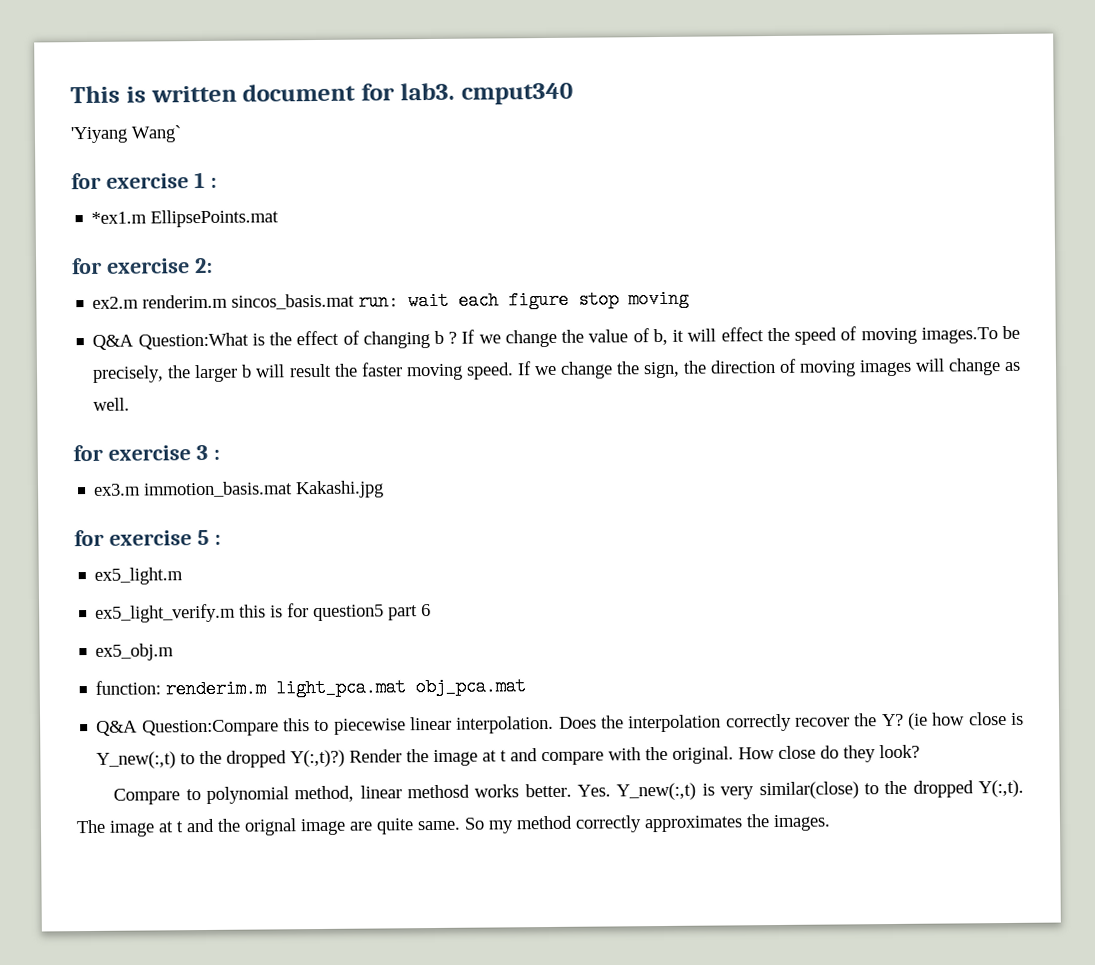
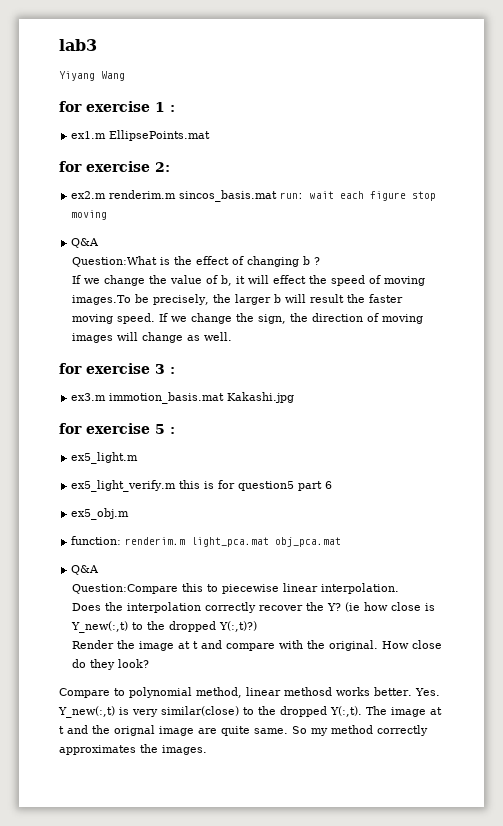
[70,82,573,105] [70,125,182,144] This is written document for lab3. cmput340 // 'Yiyang Wang` -> [59,39,97,51] [59,71,125,81] lab3 // Yiyang Wang
[91,211,148,224] *ex1.m -> [71,131,107,139] ex1.m
(135, 342) none -> (100, 243) //
(458, 337) none -> (320, 261) //
(139, 728) none -> (100, 570) //
(555, 724) none -> (399, 588) //
(346, 758) none -> (257, 626) //

